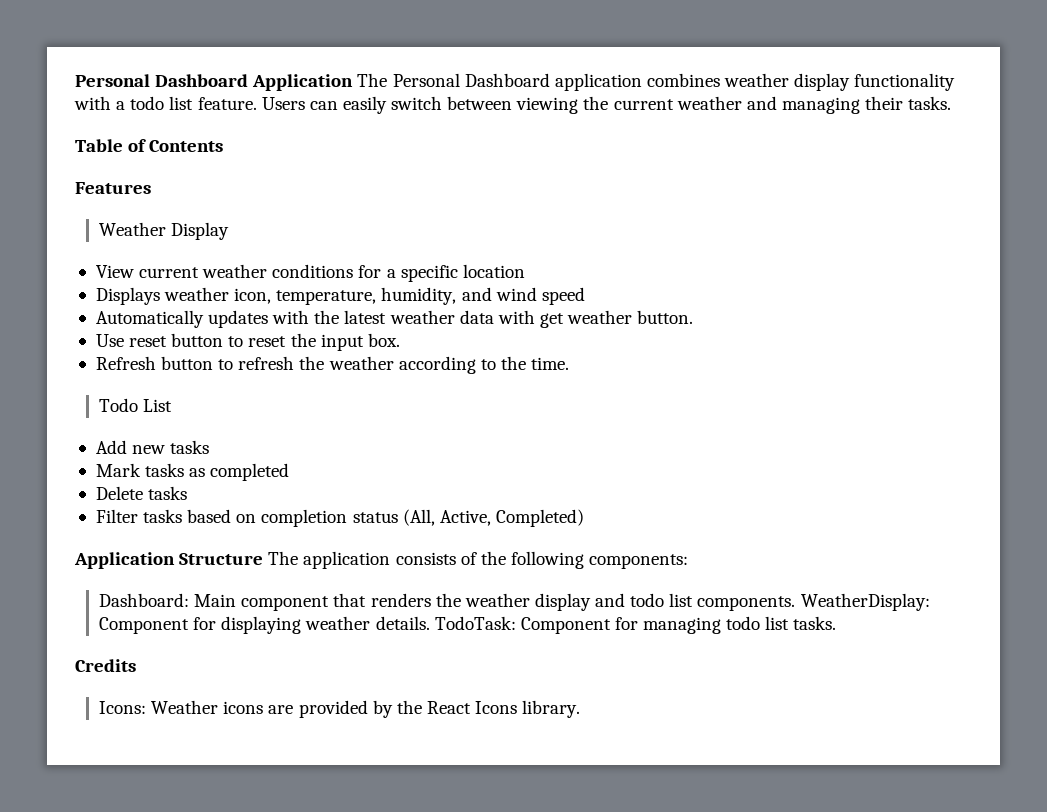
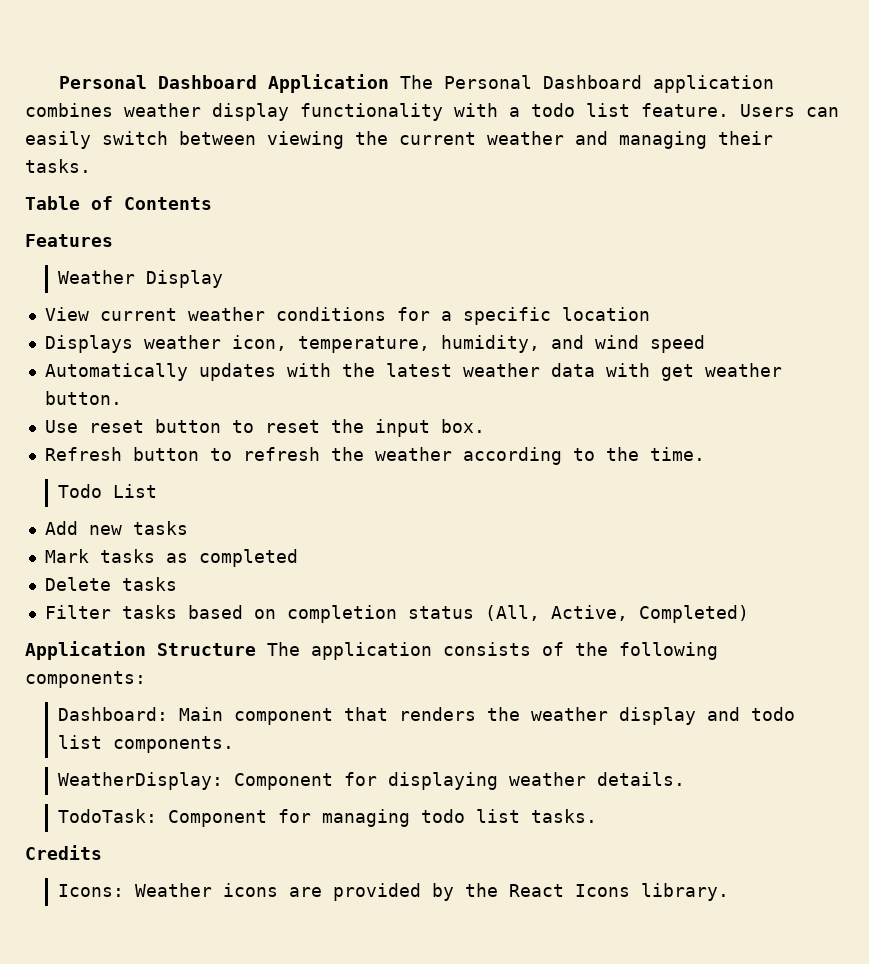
(796, 603) none -> (235, 744) //
(430, 623) none -> (686, 779) //

